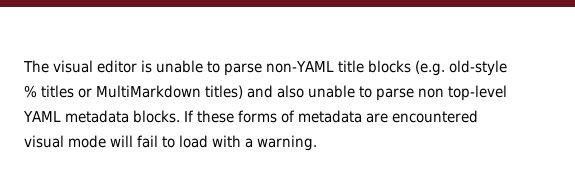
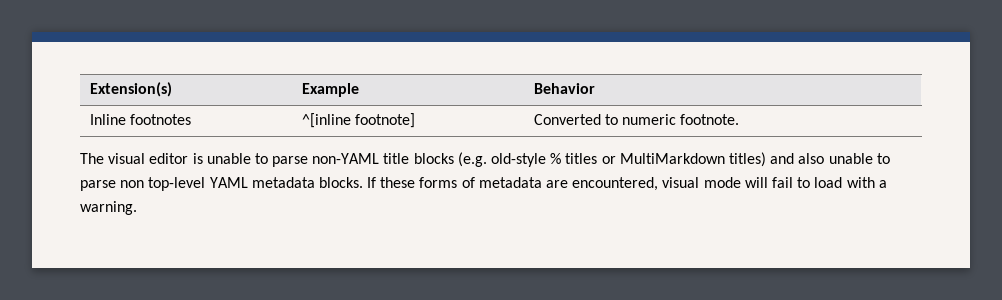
(23, 66) none -> [89,82,172,97] [301,83,359,97] [533,83,595,94] [89,114,192,125] [301,113,416,128] [533,114,740,125] Extension(s) | Example | Behavior // Inline footnotes | ^[inline footnote] | Converted to numeric footnote. //
[391,110,478,123] encountered -> [572,177,659,191] encountered,

